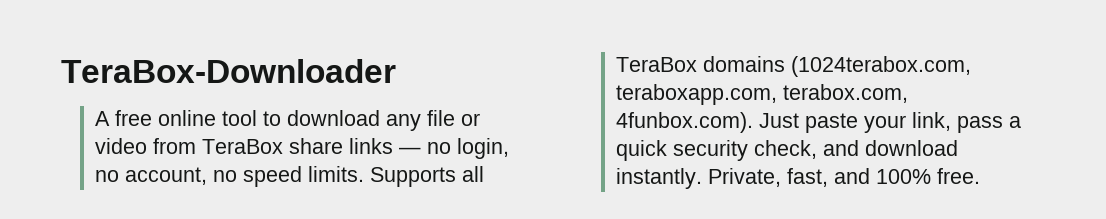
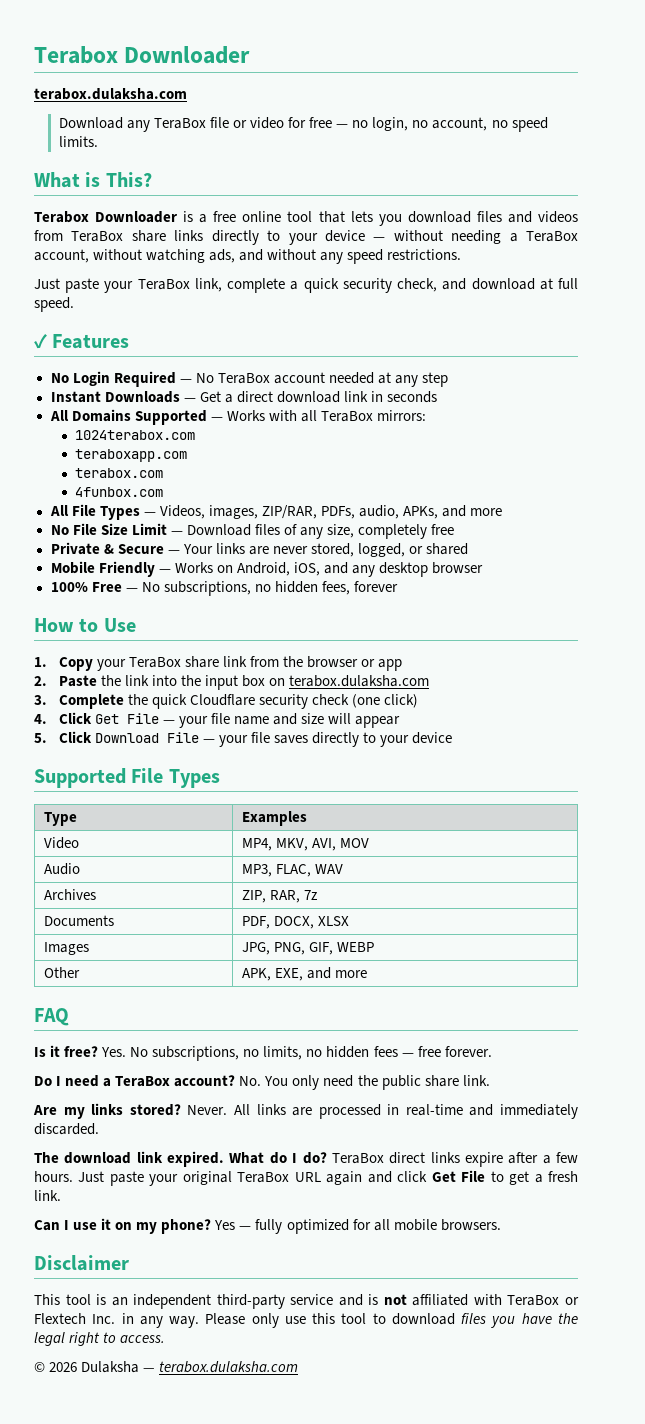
[61,59,396,83] [95,110,481,131] [95,138,394,154] TeraBox-Downloader // A free online tool to download any file or video from TeraBox share links -> [34,46,251,64] [34,88,187,100] [58,117,333,132] Terabox Downloader // terabox.dulaksha.com // Download any TeraBox file or video for free
[370,166,485,187] [616,56,972,77] [616,84,909,105] [616,112,1004,133] Supports all TeraBox domains (1024terabox.com, teraboxapp.com, terabox.com, 4funbox.com). Just paste your link, pass -> [34,172,152,188] [34,211,579,226] [34,230,579,245] [34,249,462,264] [34,278,286,293] // What is This? // Terabox Downloader is a free online tool that lets you download files and videos from TeraBox share links directly to your device — without needing a TeraBox account, without watching ads, and without any speed restrictions. // Just paste your TeraBox link, complete
[616,168,981,189] instantly. Private, fast, and 100% free. -> [539,278,578,290] [34,297,74,312] [34,334,130,349] [50,371,449,387] [50,391,437,403] [49,409,426,425] [75,430,196,440] [75,449,188,462] [75,468,164,478] [75,487,164,497] [49,504,503,520] [50,523,455,539] [50,542,469,557] [50,561,484,577] [50,581,398,596] [34,618,136,632] [34,656,403,671] [34,675,430,690] [34,694,419,709] [34,712,401,728] [34,731,453,747] [34,768,220,788] [43,812,77,826] [241,811,307,826] [43,837,79,849] [241,838,369,851] [43,863,80,875] [241,864,343,877] [43,889,96,900] [241,890,317,903] [43,915,114,926] [241,916,349,929] [43,942,89,955] [241,942,374,955] [43,967,80,978] [241,967,367,981] [34,1008,69,1026] [34,1045,492,1061] [34,1075,490,1090] [33,1103,578,1119] [34,1123,99,1135] [34,1151,579,1167] [34,1170,578,1186] [34,1190,61,1201] [34,1218,501,1234] [34,1255,129,1271] [34,1294,580,1309] [34,1313,578,1328] [34,1332,166,1346] [34,1361,299,1373] at full speed. // ✓ Features // No Login Required — No TeraBox account needed at any step // Instant Downloads — Get a direct download link in seconds // All Domains Supported — Works with all TeraBox mirrors: // 1024terabox.com // teraboxapp.com // terabox.com // 4funbox.com // All File Types — Videos, images, ZIP/RAR, PDFs, audio, APKs, and more // No File Size Limit — Download files of any size, completely free // Private & Secure — Your links are never stored, logged, or shared // Mobile Friendly — Works on Android, iOS, and any desktop browser // 100% Free — No subscriptions, no hidden fees, forever // How to Use // 1. Copy your TeraBox share link from the browser or app // 2. Paste the link into the input box on terabox.dulaksha.com // 3. Complete the quick Cloudflare security check (one click) // 4. Click Get File — your file name and size will appear // 5. Click Download File — your file saves directly to your device // Supported File Types // Type | Examples // Video | MP4, MKV, AVI, MOV // Audio | MP3, FLAC, WAV // Archives | ZIP, RAR, 7z // Documents | PDF, DOCX, XLSX // Images | JPG, PNG, GIF, WEBP // Other | APK, EXE, and more // FAQ // Is it free? Yes. No subscriptions, no limits, no hidden fees — free forever. // Do I need a TeraBox account? No. You only need the public share link. // Are my links stored? Never. All links are processed in real-time and immediately discarded. // The download link expired. What do I do? TeraBox direct links expire after a few hours. Just paste your original TeraBox URL again and click Get File to get a fresh link. // Can I use it on my phone? Yes — fully optimized for all mobile browsers. // Disclaimer // This tool is an independent third-party service and is not affiliated with TeraBox or Flextech Inc. in any way. Please only use this tool to download files you have the legal right to access. // © 2026 Dulaksha — terabox.dulaksha.com

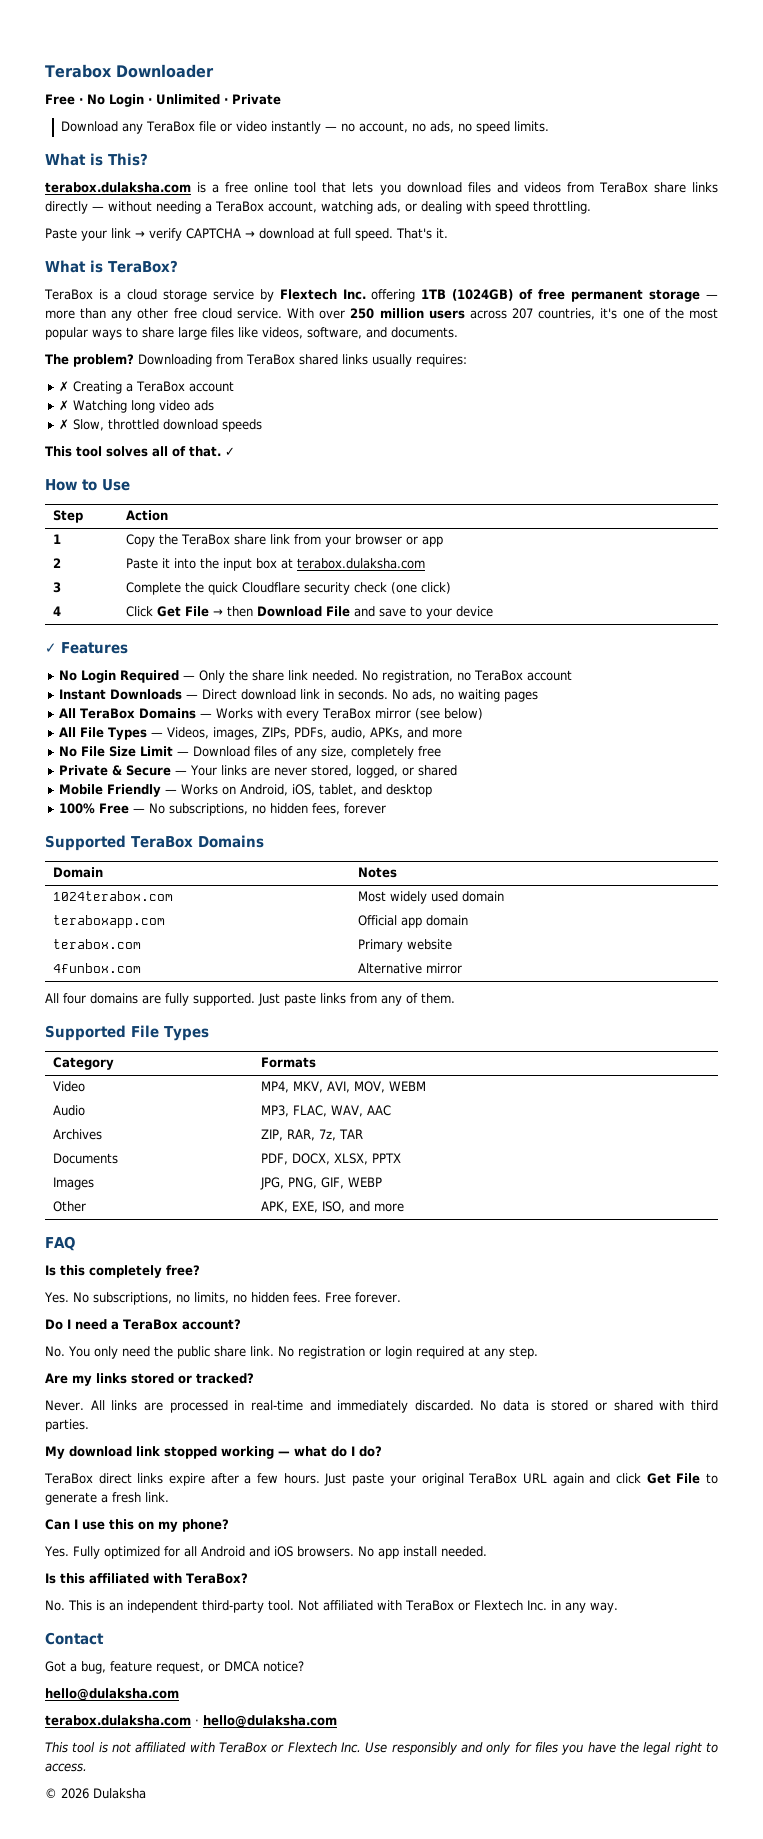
[34,88,187,100] terabox.dulaksha.com -> [45,94,281,107] Free · No Login · Unlimited · Private
[288,117,488,131] for free — no login, no account, -> [270,121,454,134] instantly — no account, no ads,
[34,211,178,223] Terabox Downloader -> [45,182,191,193] terabox.dulaksha.com
[267,230,365,245] to your device -> (88, 207) none
[93,249,143,260] without -> (317, 207) none
[239,249,462,264] [34,278,578,293] [34,297,74,312] and without any speed restrictions. // Just paste your TeraBox link, complete a quick security check, and download at full speed. -> [404,201,591,214] [45,228,448,241] [45,260,178,273] [44,289,718,302] [45,308,718,321] [45,327,458,340] [45,354,467,367] [58,381,234,394] [58,400,214,413] [58,419,262,432] [45,446,235,457] [45,479,130,491] [53,510,84,523] [126,510,169,521] [53,534,62,544] [126,534,444,547] [53,558,62,568] [126,558,426,571] [53,582,62,593] [126,582,452,595] [53,606,62,616] [126,606,494,619] or dealing with speed throttling. // Paste your link → verify CAPTCHA → download at full speed. That's it. // What is TeraBox? // TeraBox is a cloud storage service by Flextech Inc. offering 1TB (1024GB) of free permanent storage — more than any other free cloud service. With over 250 million users across 207 countries, it's one of the most popular ways to share large files like videos, software, and documents. // The problem? Downloading from TeraBox shared links usually requires: // ✗ Creating a TeraBox account // ✗ Watching long video ads // ✗ Slow, throttled download speeds // This tool solves all of that. ✓ // How to Use // Step | Action // 1 | Copy the TeraBox share link from your browser or app // 2 | Paste it into the input box at terabox.dulaksha.com // 3 | Complete the quick Cloudflare security check (one click) // 4 | Click Get File → then Download File and save to your device
[195,372,449,387] [50,391,437,403] [49,409,207,425] No TeraBox account needed at any step // Instant Downloads — Get a direct download link in seconds // All Domains Supported -> [198,670,572,683] [58,689,538,702] [58,708,196,719] Only the share link needed. No registration, no TeraBox account // Instant Downloads — Direct download link in seconds. No ads, no waiting pages // All TeraBox Domains
[300,410,426,422] [75,430,196,440] [75,449,188,462] [75,468,164,478] [75,487,164,497] all TeraBox mirrors: // 1024terabox.com // teraboxapp.com // terabox.com // 4funbox.com -> [285,708,483,721] every TeraBox mirror (see below)
[261,505,317,519] ZIP/RAR, -> [261,727,290,739] ZIPs,
[323,562,375,577] and any -> [318,784,382,796] tablet, and
[432,562,484,574] browser -> (432, 790) none
[34,618,136,632] [34,656,403,671] [34,675,430,690] [34,694,419,709] [34,712,401,728] [34,731,453,747] How to Use // 1. Copy your TeraBox share link from the browser or app // 2. Paste the link into the input box on terabox.dulaksha.com // 3. Complete the quick Cloudflare security check (one click) // 4. Click Get File — your file name and size will appear // 5. Click Download File — your file saves directly to your device -> [45,835,264,851] [53,867,104,878] [358,867,398,878] [53,891,174,901] [358,891,505,904] [53,915,166,928] [358,915,469,928] [53,939,142,949] [358,939,453,952] [53,963,142,973] [358,963,463,974] [45,993,455,1006] Supported TeraBox Domains // Domain | Notes // 1024terabox.com | Most widely used domain // teraboxapp.com | Official app domain // terabox.com | Primary website // 4funbox.com | Alternative mirror // All four domains are fully supported. Just paste links from any of them.
[43,812,77,826] [241,811,307,826] Type | Examples -> [53,1057,115,1070] [261,1057,317,1068] Category | Formats
[339,838,369,848] MOV -> [354,1081,427,1093] MOV, WEBM
[314,864,343,874] WAV -> [331,1105,392,1117] WAV, AAC
[303,890,317,900] 7z -> [319,1129,364,1141] 7z, TAR
[317,916,349,926] XLSX -> [334,1153,402,1165] XLSX, PPTX
(303, 974) none -> [322,1201,346,1213] ISO,
[50,1045,61,1057] it -> [60,1265,162,1278] this completely
(99, 1051) none -> (200, 1270) //
[373,1046,441,1057] fees — free -> [292,1292,351,1303] fees. Free
(236, 1081) none -> (241, 1324) //
(490, 1080) none -> [277,1346,538,1359] No registration or login required at any step.
[129,1104,181,1116] stored? -> [131,1373,254,1384] stored or tracked? //
[34,1151,265,1167] // The download link expired. What -> [480,1400,718,1411] [45,1419,89,1432] [45,1446,327,1459] No data is stored or shared with third parties. // My download link stopped working — what
(327, 1158) none -> (382, 1451) //
[509,1171,530,1185] get -> [45,1492,97,1505] generate
[101,1218,112,1230] it -> [109,1519,134,1530] this
[214,1219,501,1234] [34,1255,129,1271] [34,1294,407,1309] Yes — fully optimized for all mobile browsers. // Disclaimer // This tool is an independent third-party service and is not -> [44,1546,487,1559] [45,1573,248,1584] [45,1600,319,1613] // Yes. Fully optimized for all Android and iOS browsers. No app install needed. // Is this affiliated with TeraBox? // No. This is an independent third-party tool. Not
[205,1313,455,1328] Please only use this tool to download -> [45,1632,104,1645] [45,1661,304,1674] [45,1688,179,1701] [45,1715,337,1728] [45,1742,532,1755] // Contact // Got a bug, feature request, or DMCA notice? // hello@dulaksha.com // terabox.dulaksha.com · hello@dulaksha.com // This tool is not affiliated with TeraBox or Flextech Inc. Use responsibly and only for
[143,1361,299,1373] — terabox.dulaksha.com -> (146, 1793) none

